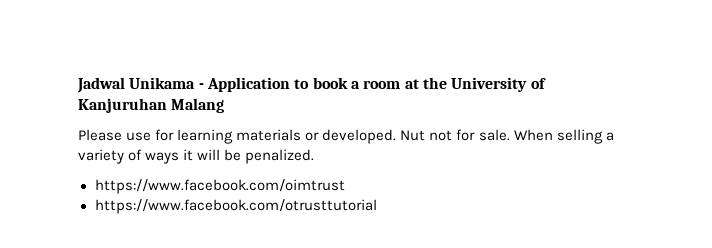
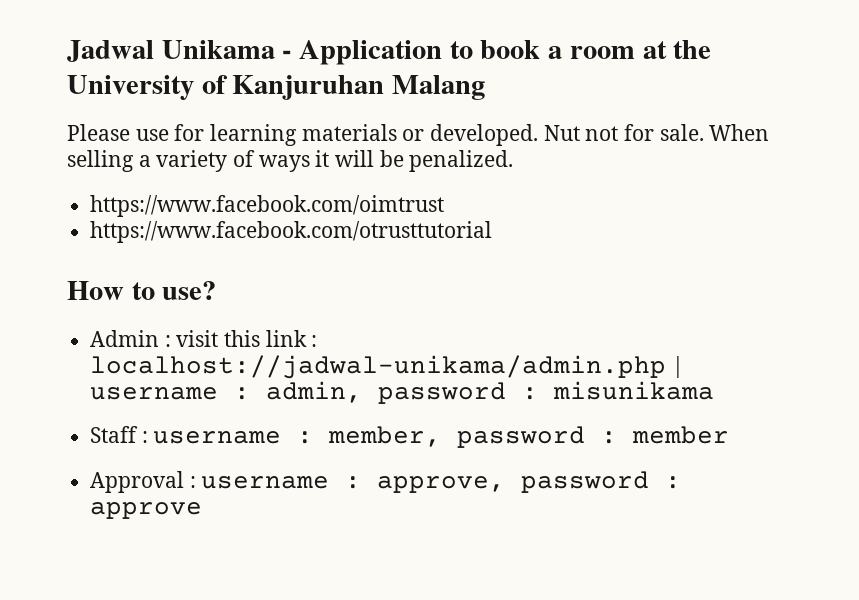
(377, 206) none -> [67,281,217,300] [90,330,318,347] [90,355,684,379] [90,381,715,404] [90,426,730,448] [90,471,682,493] [90,502,203,519] // How to use? // Admin : visit this link : localhost://jadwal-unikama/admin.php | username : admin, password : misunikama // Staff : username : member, password : member // Approval : username : approve, password : approve

